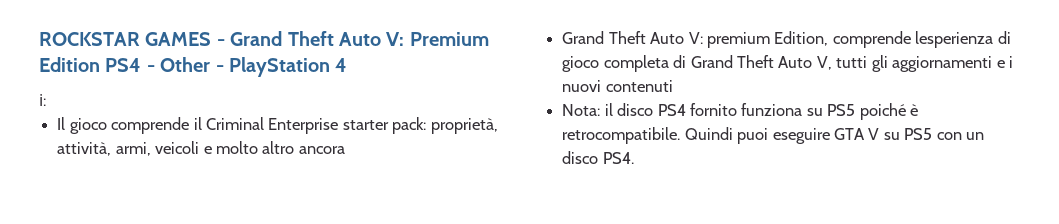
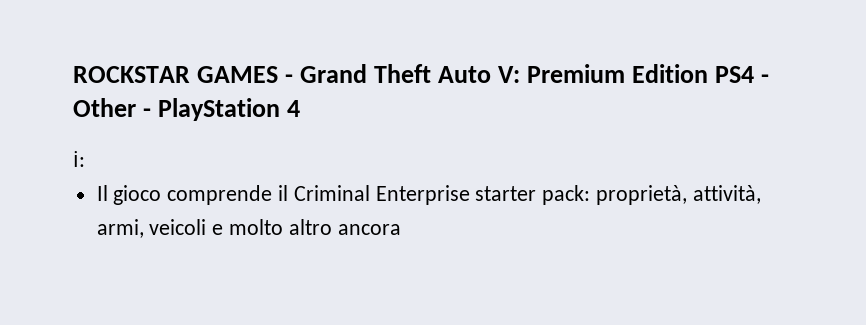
[562,31,1011,48] [562,55,1014,72] [562,80,673,92] [562,103,919,120] [562,127,985,144] [562,151,634,164] // Grand Theft Auto V: premium Edition, comprende lesperienza di gioco completa di Grand Theft Auto V, tutti gli aggiornamenti e i nuovi contenuti // Nota: il disco PS4 fornito funziona su PS5 poiché è retrocompatibile. Quindi puoi eseguire GTA V su PS5 con un disco PS4. -> (401, 229) none

